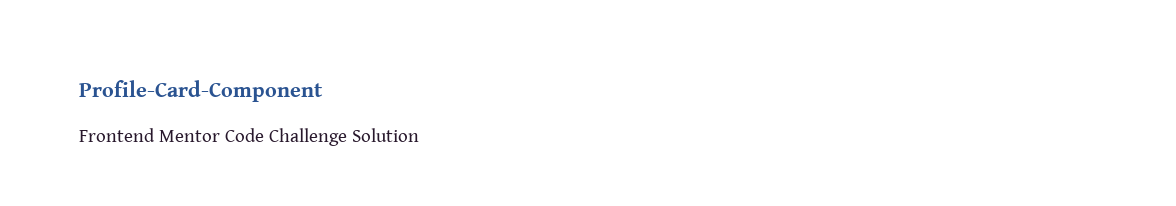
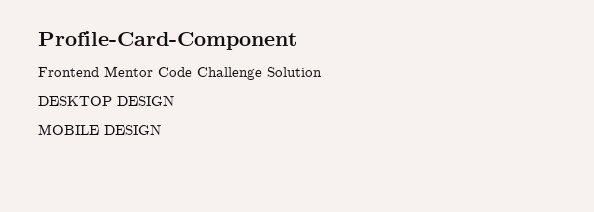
(419, 135) none -> [38,95,174,106] [38,124,161,135] // DESKTOP DESIGN // MOBILE DESIGN

